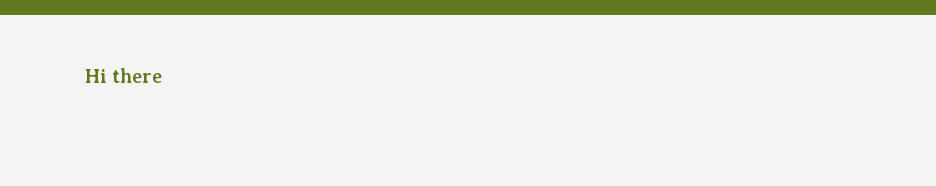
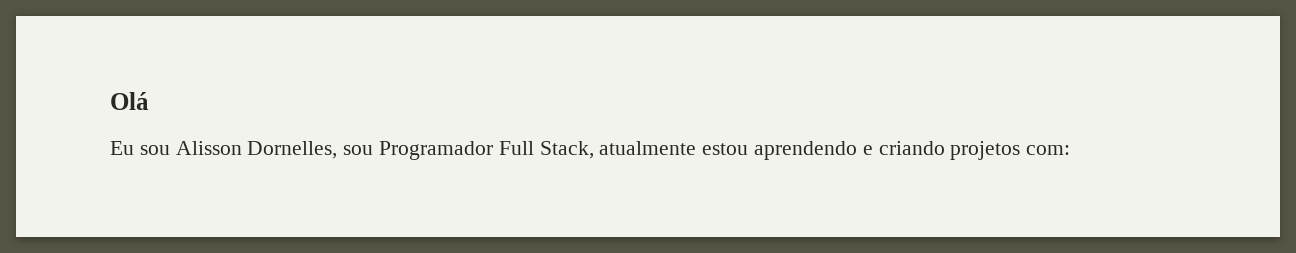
[85,68,163,83] Hi there -> [110,92,149,110] [110,141,1071,160] Olá // Eu sou Alisson Dornelles, sou Programador Full Stack, atualmente estou aprendendo e criando projetos com:

